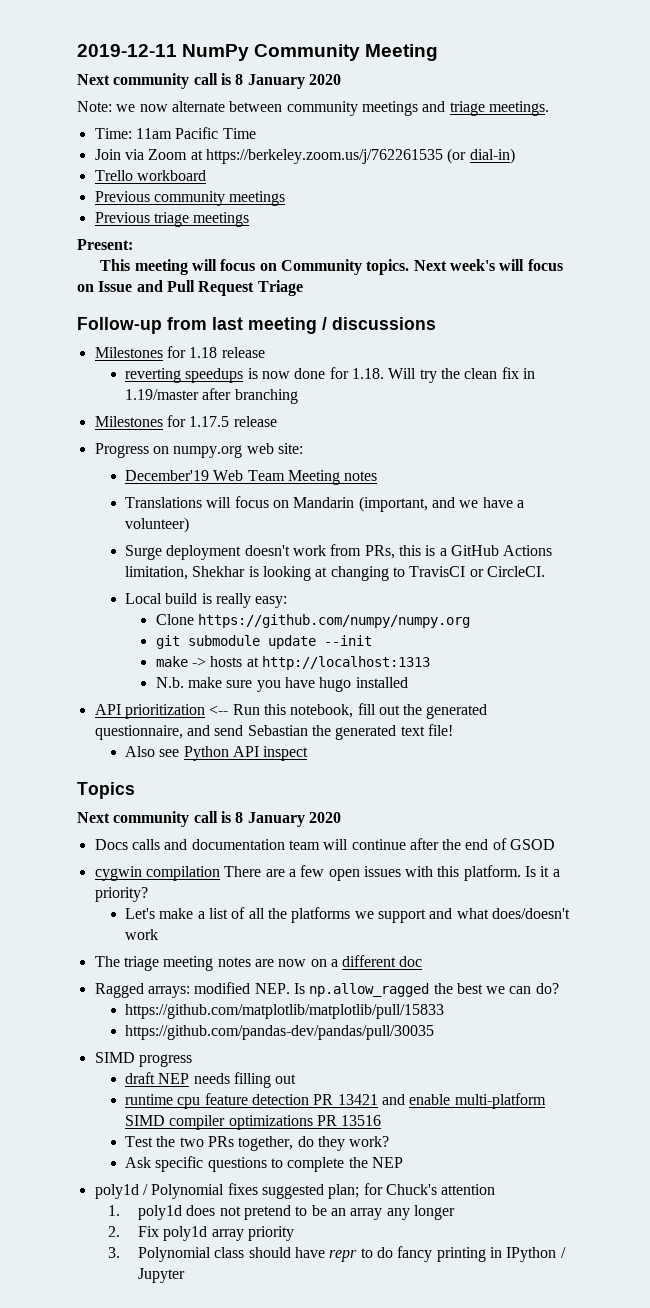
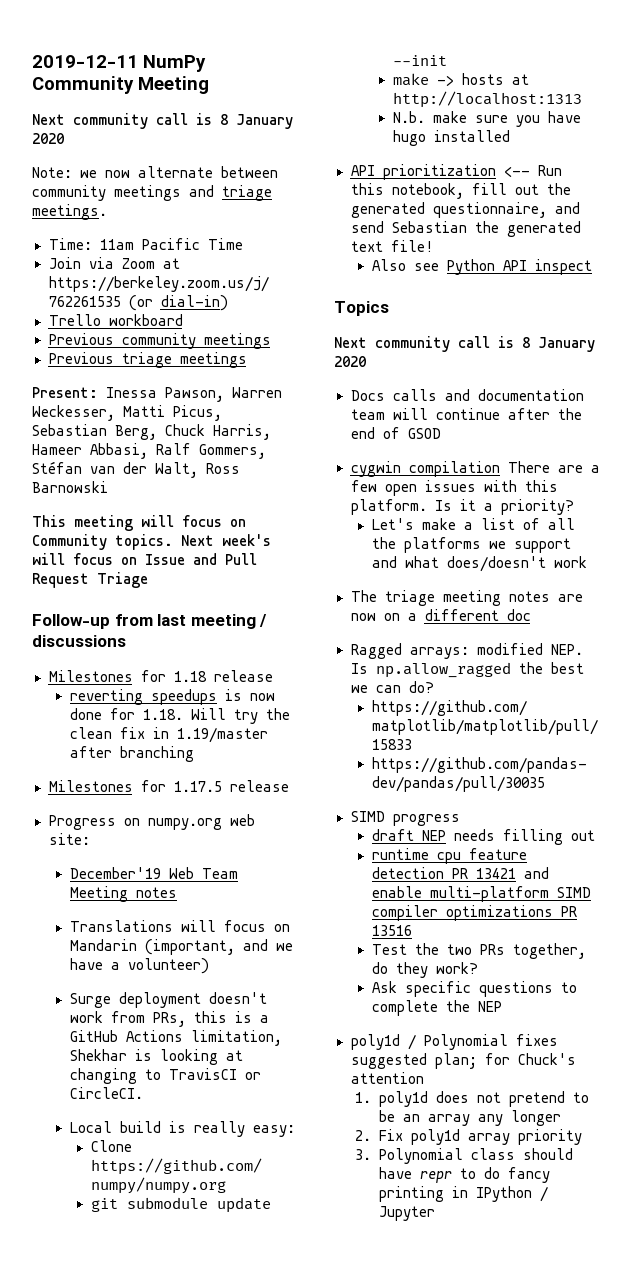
(133, 244) none -> [106,387,282,402] [32,405,222,421] [32,424,271,440] [32,443,266,459] [32,461,240,478] [32,481,108,493] Inessa Pawson, Warren Weckesser, Matti Picus, Sebastian Berg, Chuck Harris, Hameer Abbasi, Ralf Gommers, Stéfan van der Walt, Ross Barnowski

